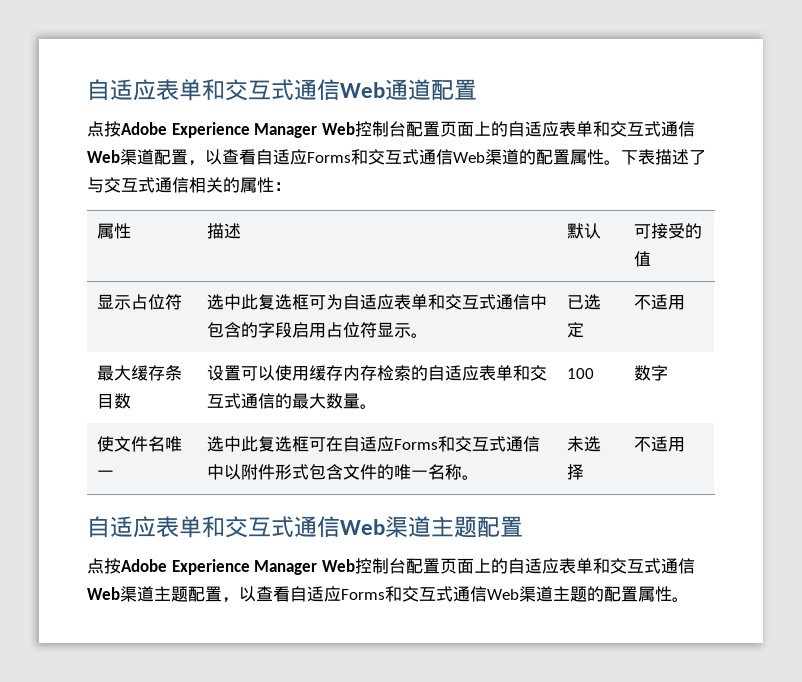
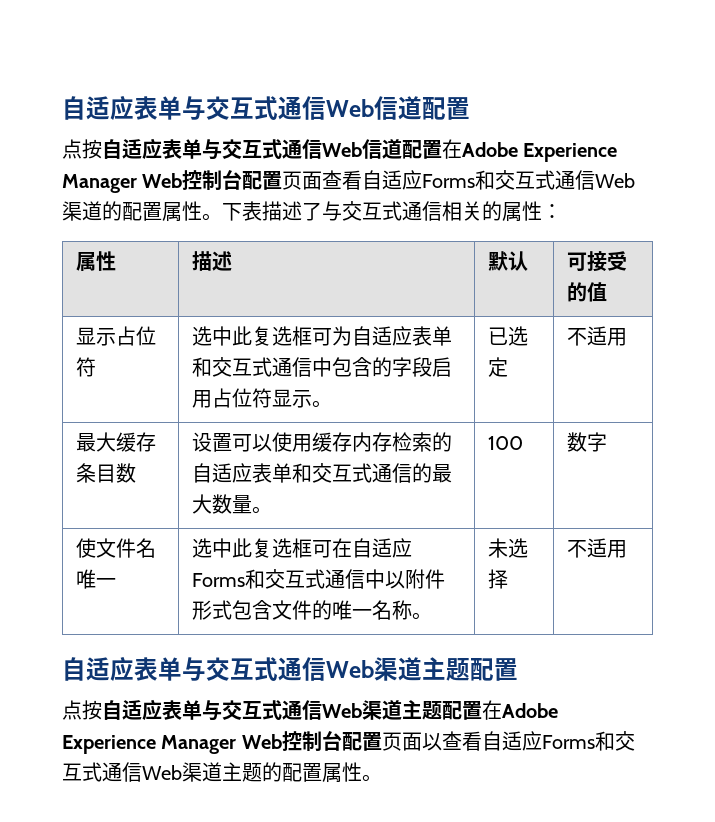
[87,79,408,101] 自适应表单和交互式通信Web通 -> [62,96,398,120] 自适应表单与交互式通信Web信
[121,121,695,138] [87,149,222,166] Adobe Experience Manager Web控制台配置页面上的自适应表单和交互式通信Web渠道配置，以 -> [102,138,618,162] [62,170,323,193] 自适应表单与交互式通信Web信道配置在Adobe Experience Manager Web控制台配置页面
[202,516,225,538] 和 -> [182,657,206,681] 与
[121,558,695,575] [87,586,239,603] Adobe Experience Manager Web控制台配置页面上的自适应表单和交互式通信Web渠道主题配置， -> [102,699,558,721] [62,731,422,754] 自适应表单与交互式通信Web渠道主题配置在Adobe Experience Manager Web控制台配置页面

